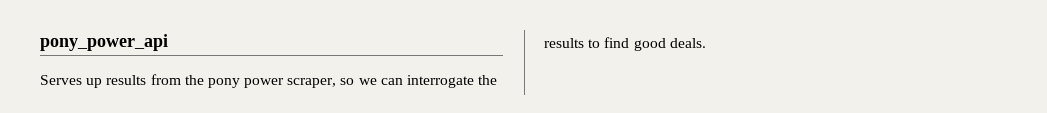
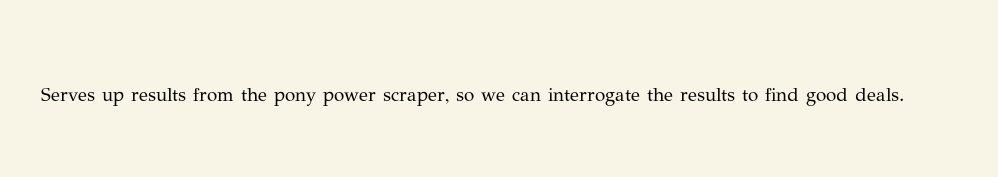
[40,34,168,51] pony_power_api // -> (41, 94) none

